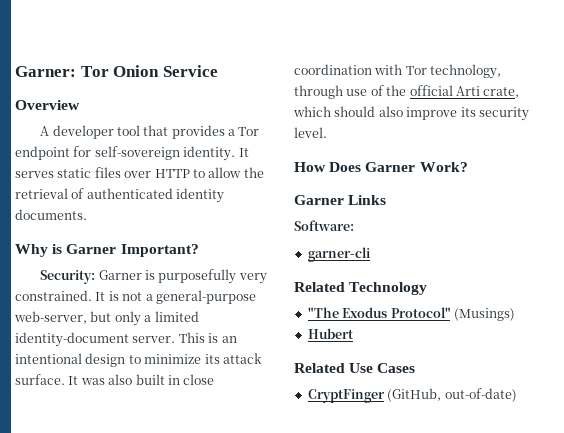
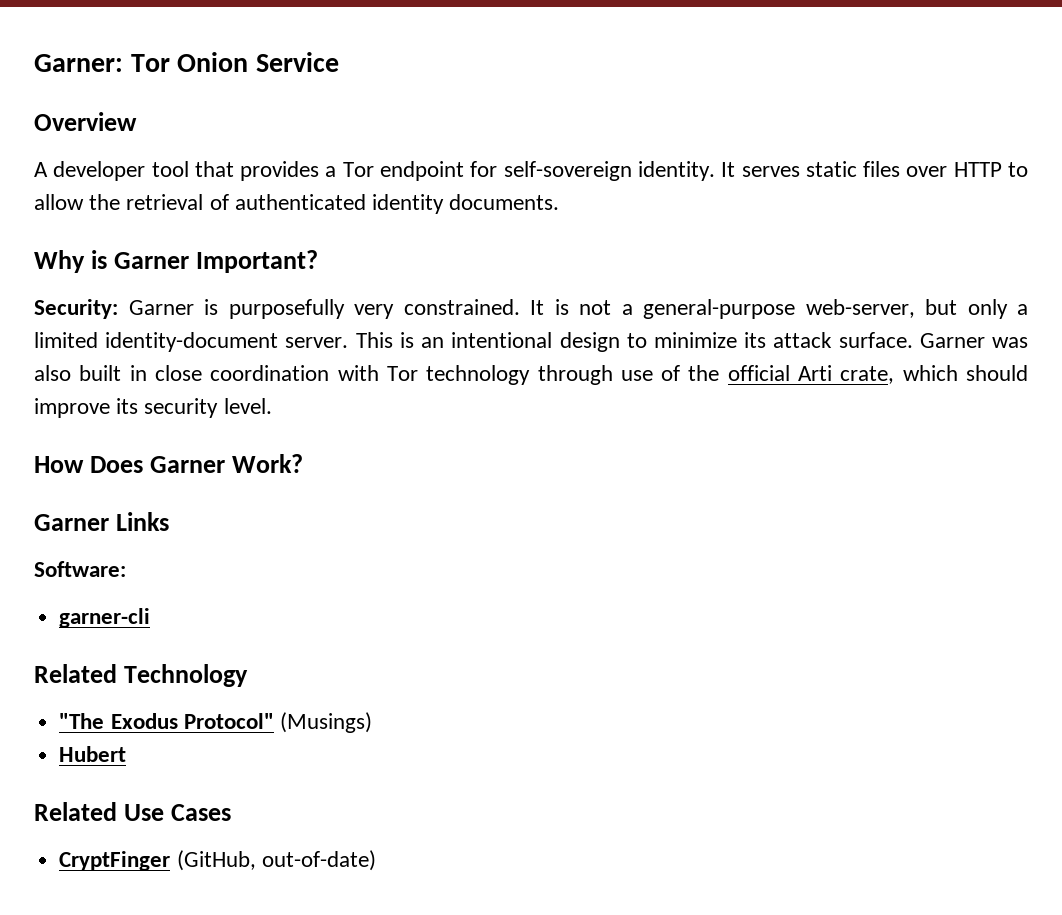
[68,376,79,385] It -> [919,333,985,348] Garner
[430,64,502,79] technology, -> [426,365,531,385] technology
[378,106,403,117] also -> (1028, 373) none

